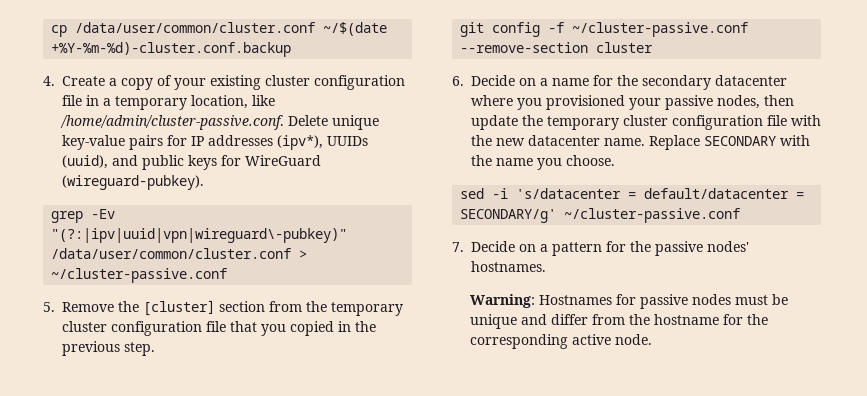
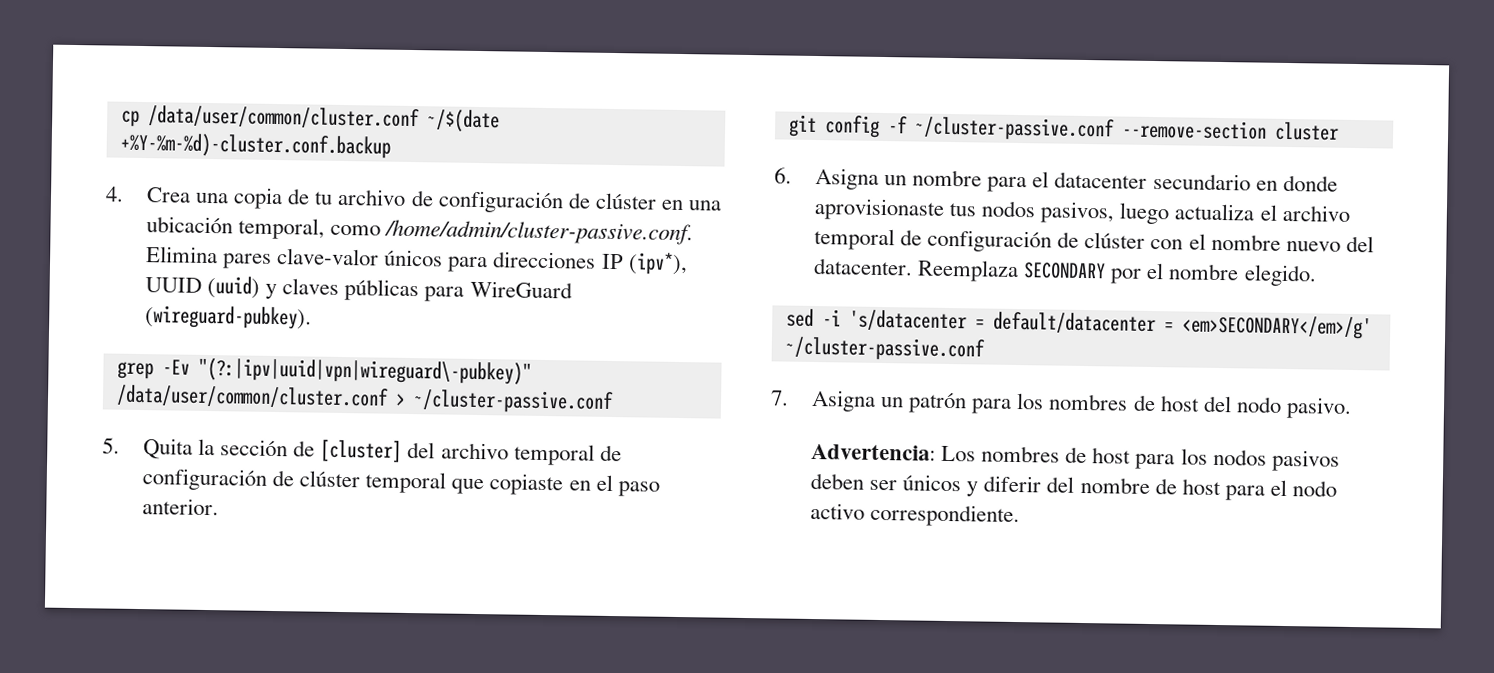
[62,75,405,90] [62,95,275,110] [60,115,379,130] [62,135,368,150] [62,155,241,170] Create a copy of your existing cluster configuration file in a temporary location, like /home/admin/cluster-passive.conf. Delete unique key-value pairs for IP addresses (ipv*), UUIDs (uuid), and public keys for -> [146,187,722,214] [146,216,694,246] [146,246,688,276] [145,275,465,302] Crea una copia de tu archivo de configuración de clúster en una ubicación temporal, como /home/admin/cluster-passive.conf. Elimina pares clave-valor únicos para direcciones IP (ipv*), UUID (uuid) y claves públicas para
[62,300,403,316] [62,321,376,336] [62,341,155,356] Remove the [cluster] section from the temporary cluster configuration file that you copied in the previous step. -> [143,438,622,466] [142,468,660,497] [142,498,220,516] Quita la sección de [cluster] del archivo temporal de configuración de clúster temporal que copiaste en el paso anterior.
[471,75,787,90] [471,95,794,110] [471,115,821,130] [471,135,810,150] [471,155,615,170] Decide on a name for the secondary datacenter where you provisioned your passive nodes, then update the temporary cluster configuration file with the new datacenter name. Replace SECONDARY with the name you choose. -> [815,167,1338,193] [814,197,1351,225] [814,227,1374,253] [813,257,1317,287] Asigna un nombre para el datacenter secundario en donde aprovisionaste tus nodos pasivos, luego actualiza el archivo temporal de configuración de clúster con el nombre nuevo del datacenter. Reemplaza SECONDARY por el nombre elegido.
[460,209,557,223] SECONDARY/g' -> [1181,314,1372,340] <em>SECONDARY</em>/g'
[471,241,749,256] [471,261,546,272] [469,294,788,309] [469,314,768,329] [469,334,652,349] Decide on a pattern for the passive nodes' hostnames. // Warning: Hostnames for passive nodes must be unique and differ from the hostname for the corresponding active node. -> [811,389,1352,419] [811,443,1340,472] [810,472,1337,501] [810,502,1021,528] Asigna un patrón para los nombres de host del nodo pasivo. // Advertencia: Los nombres de host para los nodos pasivos deben ser únicos y diferir del nombre de host para el nodo activo correspondiente.

